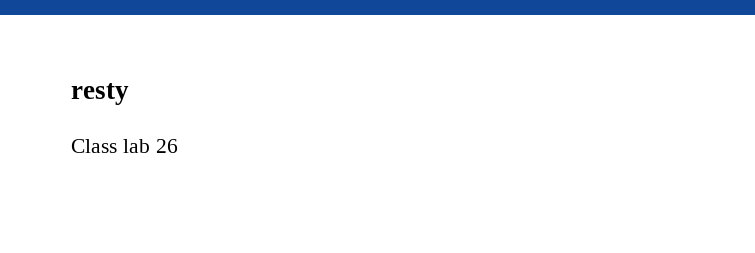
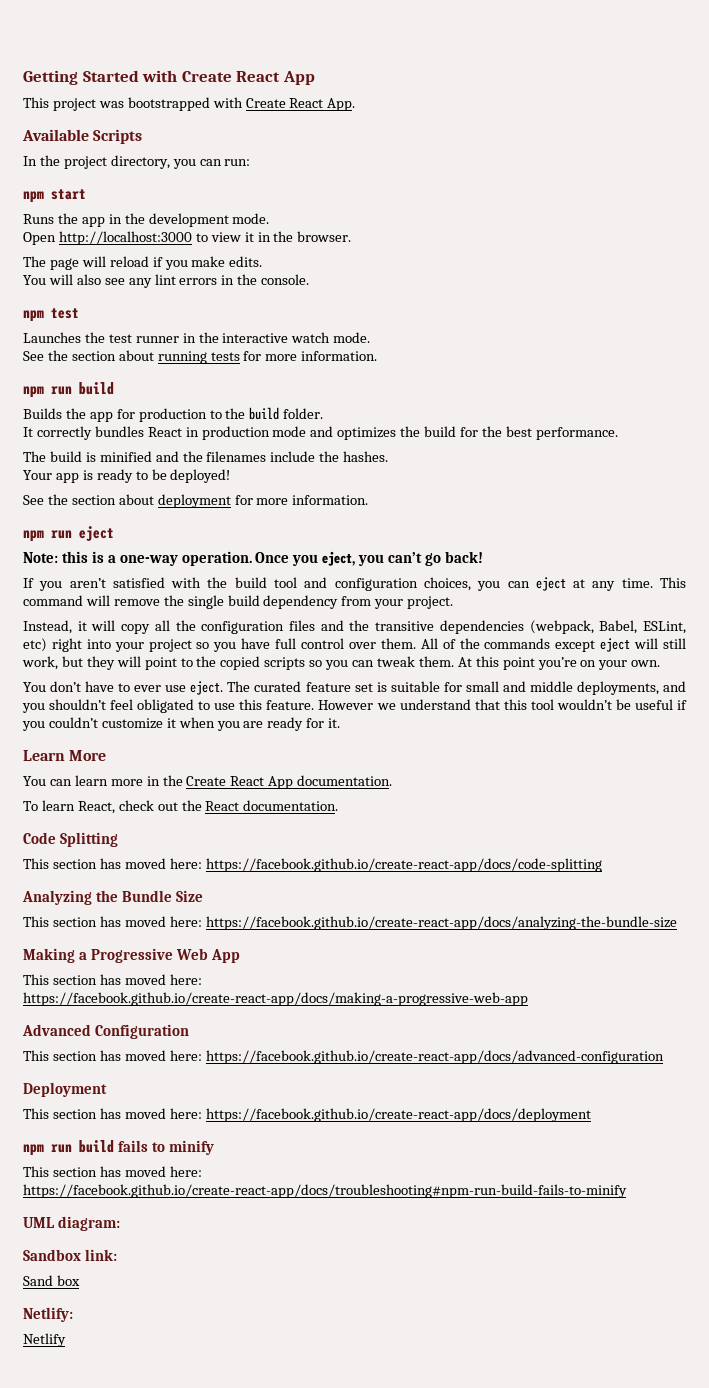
[71,83,129,105] [71,139,178,153] resty // Class lab 26 -> [23,70,315,85] [23,97,356,111] [22,129,143,144] [23,155,251,169] [23,189,86,203] [23,213,270,227] [23,231,352,245] [23,256,263,270] [23,274,310,288] [23,308,79,322] [23,332,371,343] [23,350,378,364] [23,382,114,398] [23,407,324,422] [23,426,618,440] [23,451,389,462] [23,469,231,483] [23,494,369,508] [23,526,114,542] [23,551,483,566] [23,577,686,591] [23,595,454,609] [23,620,686,634] [23,638,687,652] [22,656,661,670] [23,681,686,695] [22,699,687,713] [22,717,341,731] [23,750,107,761] [23,775,393,789] [23,800,339,814] [23,832,119,847] [23,858,602,872] [22,890,204,905] [23,916,677,930] [23,948,241,963] [23,974,202,985] [23,992,528,1006] [22,1024,190,1039] [23,1050,664,1064] [23,1082,107,1097] [23,1108,591,1122] [23,1140,215,1156] [23,1166,202,1177] [23,1184,627,1198] [23,1216,121,1231] [23,1249,118,1261] [23,1275,80,1286] [23,1307,73,1322] [23,1333,66,1347] Getting Started with Create React App // This project was bootstrapped with Create React App. // Available Scripts // In the project directory, you can run: // npm start // Runs the app in the development mode. // Open http://localhost:3000 to view it in the browser. // The page will reload if you make edits. // You will also see any lint errors in the console. // npm test // Launches the test runner in the interactive watch mode. // See the section about running tests for more information. // npm run build // Builds the app for production to the build folder. // It correctly bundles React in production mode and optimizes the build for the best performance. // The build is minified and the filenames include the hashes. // Your app is ready to be deployed! // See the section about deployment for more information. // npm run eject // Note: this is a one-way operation. Once you eject, you can’t go back! // If you aren’t satisfied with the build tool and configuration choices, you can eject at any time. This command will remove the single build dependency from your project. // Instead, it will copy all the configuration files and the transitive dependencies (webpack, Babel, ESLint, etc) right into your project so you have full control over them. All of the commands except eject will still work, but they will point to the copied scripts so you can tweak them. At this point you’re on your own. // You don’t have to ever use eject. The curated feature set is suitable for small and middle deployments, and you shouldn’t feel obligated to use this feature. However we understand that this tool wouldn’t be useful if you couldn’t customize it when you are ready for it. // Learn More // You can learn more in the Create React App documentation. // To learn React, check out the React documentation. // Code Splitting // This section has moved here: https://facebook.github.io/create-react-app/docs/code-splitting // Analyzing the Bundle Size // This section has moved here: https://facebook.github.io/create-react-app/docs/analyzing-the-bundle-size // Making a Progressive Web App // This section has moved here: https://facebook.github.io/create-react-app/docs/making-a-progressive-web-app // Advanced Configuration // This section has moved here: https://facebook.github.io/create-react-app/docs/advanced-configuration // Deployment // This section has moved here: https://facebook.github.io/create-react-app/docs/deployment // npm run build fails to minify // This section has moved here: https://facebook.github.io/create-react-app/docs/troubleshooting#npm-run-build-fails-to-minify // UML diagram: // Sandbox link: // Sand box // Netlify: // Netlify

